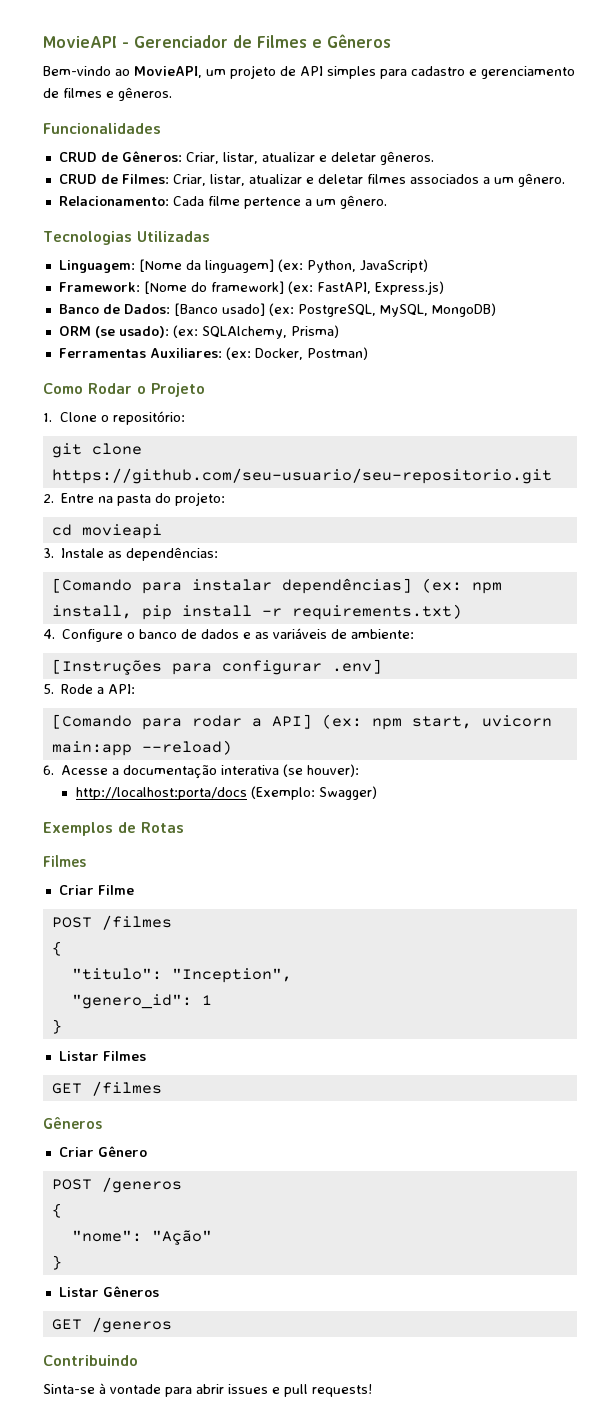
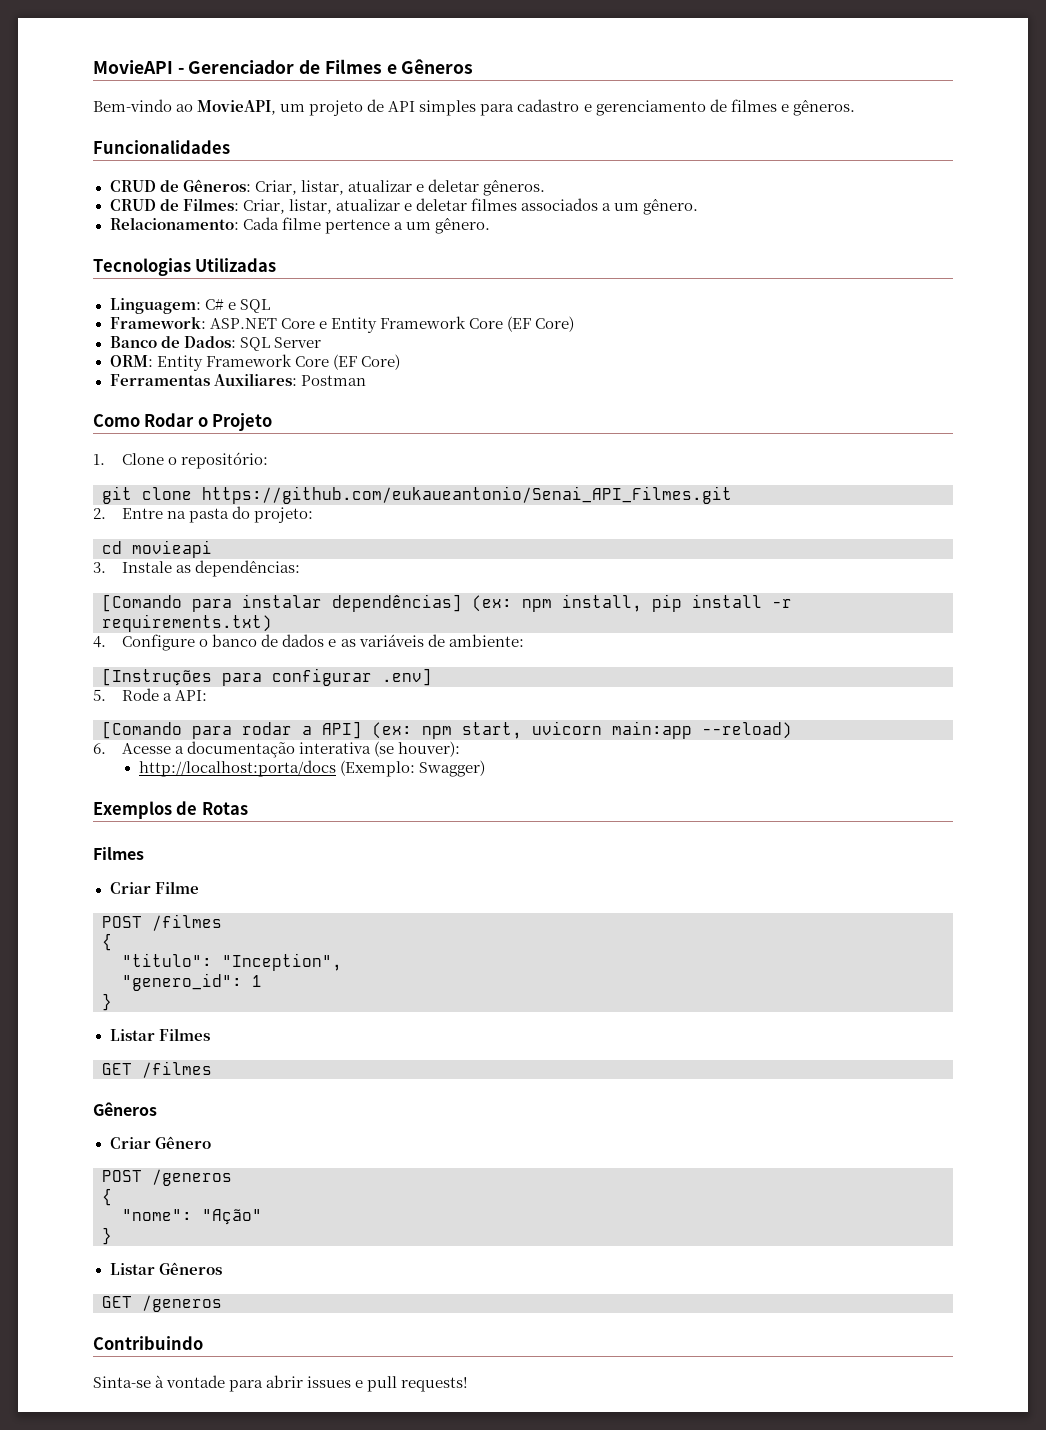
[138,259,428,273] [58,281,444,295] [58,303,496,317] [58,325,339,339] [Nome da linguagem] (ex: Python, JavaScript) // Framework: [Nome do framework] (ex: FastAPI, Express.js) // Banco de Dados: [Banco usado] (ex: PostgreSQL, MySQL, MongoDB) // ORM (se usado): (ex: SQLAlchemy, Prisma) -> [204,299,270,313] [109,316,574,333] [109,336,321,351] [109,354,400,371] C# e SQL // Framework: ASP.NET Core e Entity Framework Core (EF Core) // Banco de Dados: SQL Server // ORM: Entity Framework Core (EF Core)
[225,347,368,360] (ex: Docker, Postman) -> [300,375,366,386] Postman
[51,468,552,484] https://github.com/seu-usuario/seu-repositorio.git -> [202,486,732,504] https://github.com/eukaueantonio/Senai_API_Filmes.git

